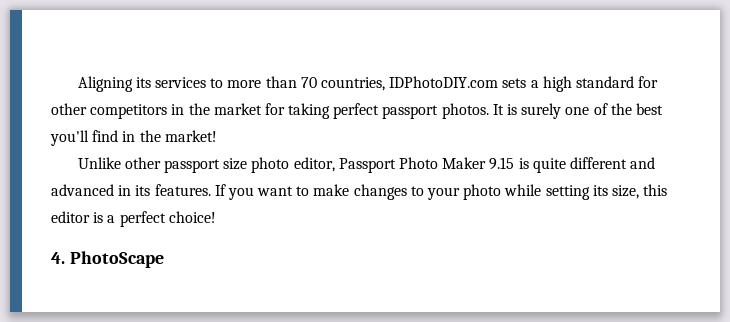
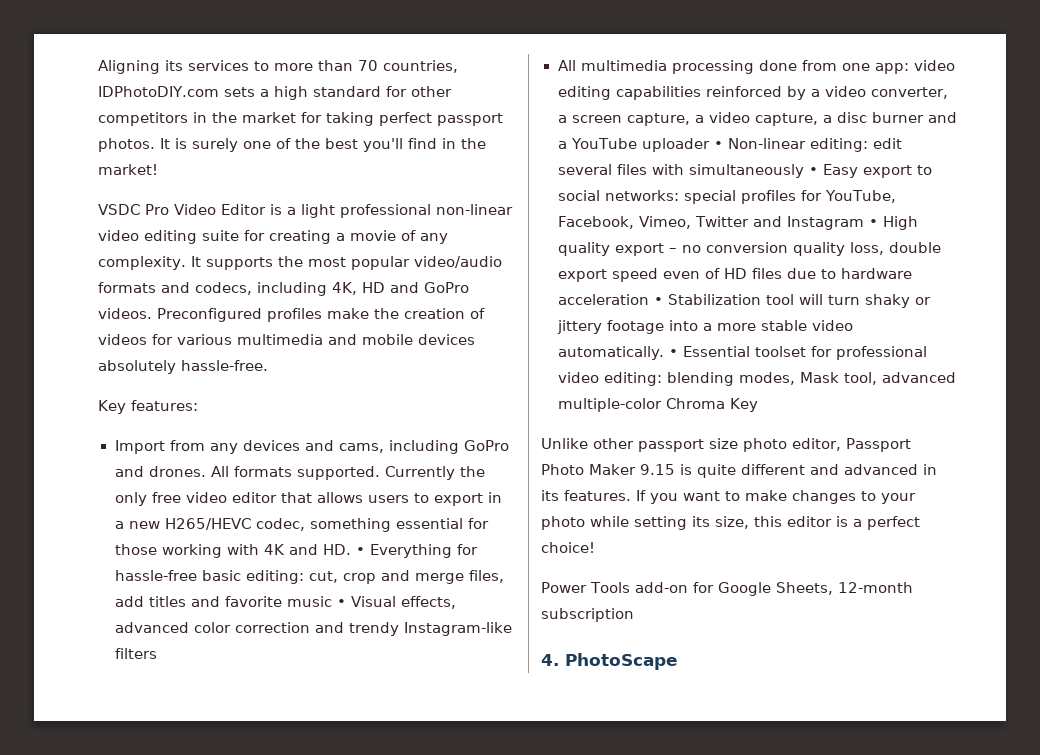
(217, 136) none -> [98,204,513,218] [98,230,448,244] [98,256,502,270] [98,282,469,296] [98,308,485,322] [98,334,475,345] [98,360,268,374] [98,400,198,414] [114,440,509,454] [114,466,485,480] [114,492,502,506] [114,518,489,532] [114,544,478,558] [114,570,504,584] [114,596,456,609] [114,622,512,636] [114,648,157,659] [557,60,955,74] [557,86,948,100] [557,112,957,126] [557,138,903,152] [557,164,932,178] [557,190,897,204] [557,216,919,230] [557,242,941,256] [557,268,912,282] [557,294,931,308] [556,320,853,334] [557,346,928,360] [557,372,956,386] [557,398,758,412] // VSDC Pro Video Editor is a light professional non-linear video editing suite for creating a movie of any complexity. It supports the most popular video/audio formats and codecs, including 4K, HD and GoPro videos. Preconfigured profiles make the creation of videos for various multimedia and mobile devices absolutely hassle-free. // Key features: // Import from any devices and cams, including GoPro and drones. All formats supported. Сurrently the only free video editor that allows users to export in a new H265/HEVC codec, something essential for those working with 4K and HD. • Everything for hassle-free basic editing: cut, crop and merge files, add titles and favorite music • Visual effects, advanced color correction and trendy Instagram-like filters // All multimedia processing done from one app: video editing capabilities reinforced by a video converter, a screen capture, a video capture, a disc burner and a YouTube uploader • Non-linear editing: edit several files with simultaneously • Easy export to social networks: special profiles for YouTube, Facebook, Vimeo, Twitter and Instagram • High quality export – no conversion quality loss, double export speed even of HD files due to hardware acceleration • Stabilization tool will turn shaky or jittery footage into a more stable video automatically. • Essential toolset for professional video editing: blending modes, Mask tool, advanced multiple-color Chroma Key
(216, 217) none -> [541,582,913,596] [541,608,634,622] // Power Tools add-on for Google Sheets, 12-month subscription

